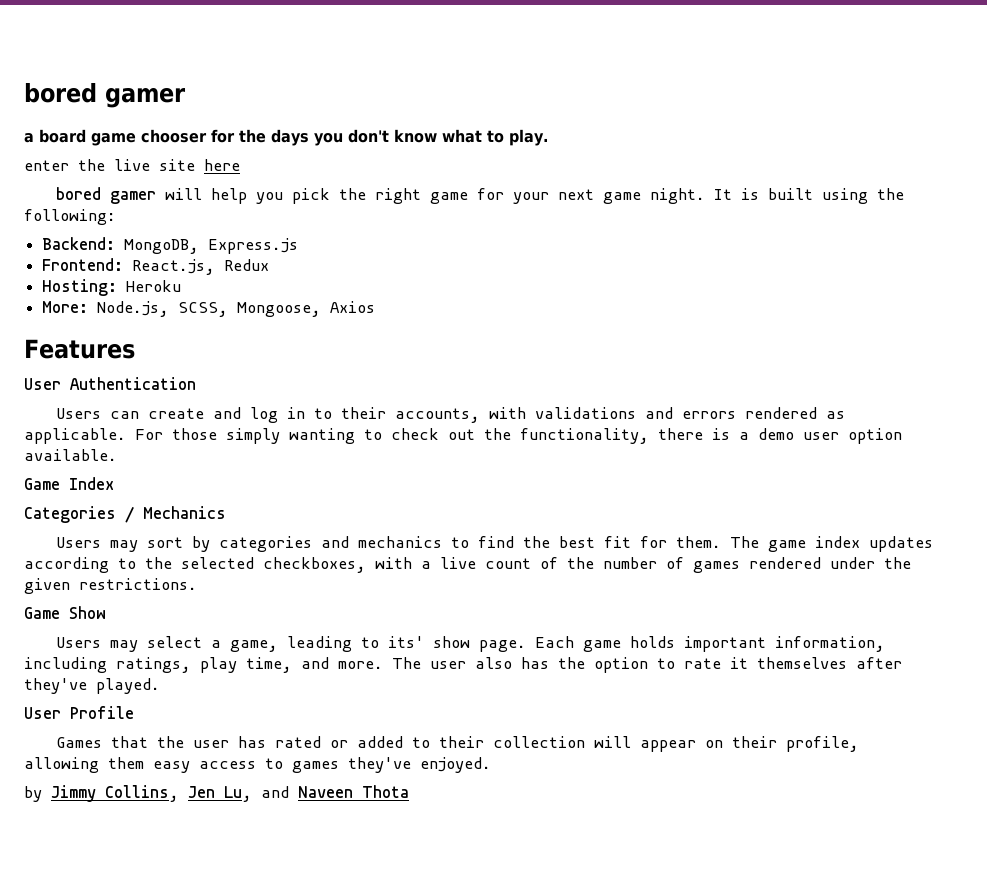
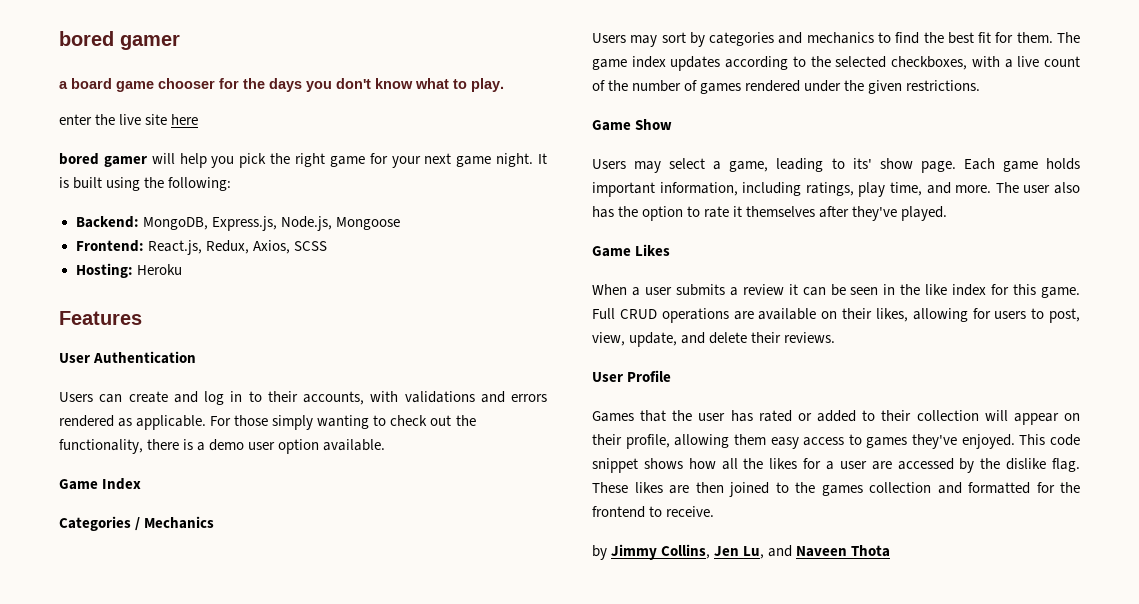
[208,238,299,254] Express.js -> [211,216,400,231] Express.js, Node.js, Mongoose
[224,259,270,271] Redux -> [205,240,327,254] Redux, Axios, SCSS
[42,301,376,317] // More: Node.js, SCSS, Mongoose, Axios -> (182, 269) none
(160, 686) none -> [592,244,671,257] [592,284,1080,298] [592,308,1080,323] [592,332,836,347] // Game Likes // When a user submits a review it can be seen in the like index for this game. Full CRUD operations are available on their likes, allowing for users to post, view, update, and delete their reviews.
(491, 765) none -> [1019,434,1080,446] [592,458,1080,473] [592,482,1080,497] [592,506,715,518] This code snippet shows how all the likes for a user are accessed by the dislike flag. These likes are then joined to the games collection and formatted for the frontend to receive.

